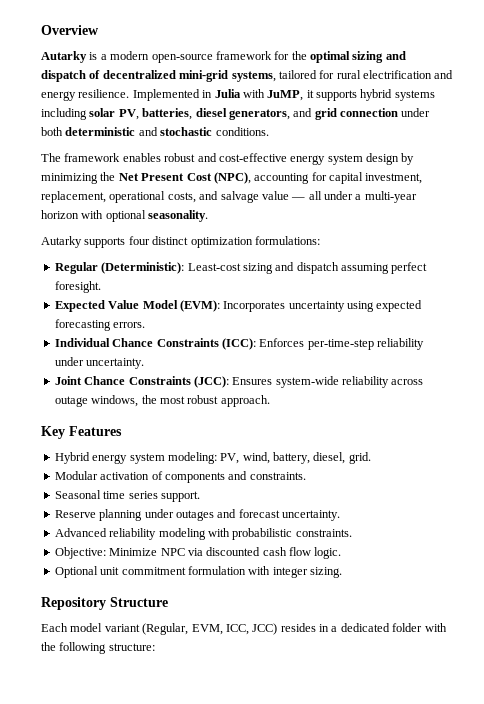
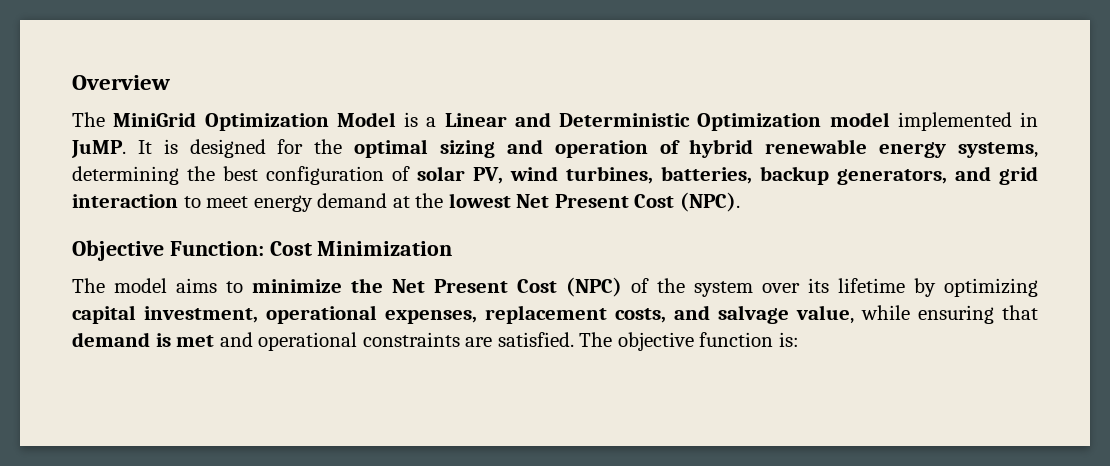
[41,51,272,63] Autarky is a modern open-source framework -> [72,112,1038,131] [71,139,266,158] The MiniGrid Optimization Model is a Linear and Deterministic Optimization model implemented in JuMP. It is designed
[41,70,454,82] [41,89,435,101] [41,108,431,120] [41,127,269,136] [41,153,415,165] [41,172,423,184] [41,191,417,203] [41,210,209,222] [41,236,320,248] [54,262,428,274] [54,281,101,293] [54,300,423,312] [54,319,146,331] [54,338,424,350] [54,357,145,369] [54,376,424,388] [54,395,270,407] [41,426,122,439] [54,452,371,464] [54,471,306,483] [54,490,200,502] [54,509,340,521] [54,528,352,540] [54,547,342,559] [54,566,342,578] [41,597,168,610] [41,623,447,635] [41,642,155,654] dispatch of decentralized mini-grid systems, tailored for rural electrification and energy resilience. Implemented in Julia with JuMP, it supports hybrid systems including solar PV, batteries, diesel generators, and grid connection under both deterministic and stochastic conditions. // The framework enables robust and cost-effective energy system design by minimizing the Net Present Cost (NPC), accounting for capital investment, replacement, operational costs, and salvage value — all under a multi-year horizon with optional seasonality. // Autarky supports four distinct optimization formulations: // Regular (Deterministic): Least-cost sizing and dispatch assuming perfect foresight. // Expected Value Model (EVM): Incorporates uncertainty using expected forecasting errors. // Individual Chance Constraints (ICC): Enforces per-time-step reliability under uncertainty. // Joint Chance Constraints (JCC): Ensures system-wide reliability across outage windows, the most robust approach. // Key Features // Hybrid energy system modeling: PV, wind, battery, diesel, grid. // Modular activation of components and constraints. // Seasonal time series support. // Reserve planning under outages and forecast uncertainty. // Advanced reliability modeling with probabilistic constraints. // Objective: Minimize NPC via discounted cash flow logic. // Optional unit commitment formulation with integer sizing. // Repository Structure // Each model variant (Regular, EVM, ICC, JCC) resides in a dedicated folder with the following structure: -> [554,139,1038,158] [72,166,1038,185] [72,192,740,212] [72,240,453,261] [72,277,1038,297] [72,305,1038,324] [72,332,799,351] operation of hybrid renewable energy systems, determining the best configuration of solar PV, wind turbines, batteries, backup generators, and grid interaction to meet energy demand at the lowest Net Present Cost (NPC). // Objective Function: Cost Minimization // The model aims to minimize the Net Present Cost (NPC) of the system over its lifetime by optimizing capital investment, operational expenses, replacement costs, and salvage value, while ensuring that demand is met and operational constraints are satisfied. The objective function is:

